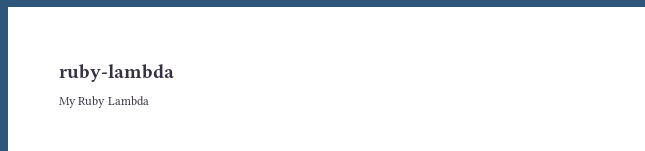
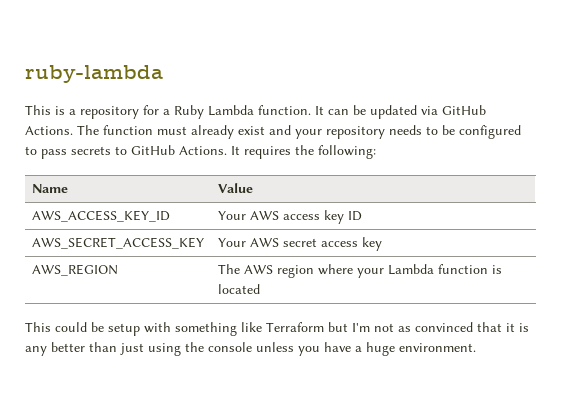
[59,96,149,108] My Ruby Lambda -> [25,105,486,119] [25,125,521,139] [25,145,376,159] [31,184,68,193] [217,183,253,193] [31,210,170,222] [217,210,362,224] [31,237,204,249] [217,237,382,251] [31,264,118,276] [217,264,502,278] [217,284,260,294] [25,322,529,336] [25,342,476,356] This is a repository for a Ruby Lambda function. It can be updated via GitHub Actions. The function must already exist and your repository needs to be configured to pass secrets to GitHub Actions. It requires the following: // Name | Value // AWS_ACCESS_KEY_ID | Your AWS access key ID // AWS_SECRET_ACCESS_KEY | Your AWS secret access key // AWS_REGION | The AWS region where your Lambda function is located // This could be setup with something like Terraform but I'm not as convinced that it is any better than just using the console unless you have a huge environment.

